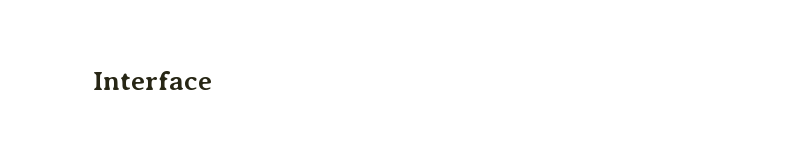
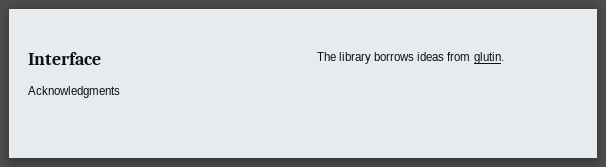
(212, 80) none -> [28,86,120,98] [317,52,504,64] // Acknowledgments // The library borrows ideas from glutin.

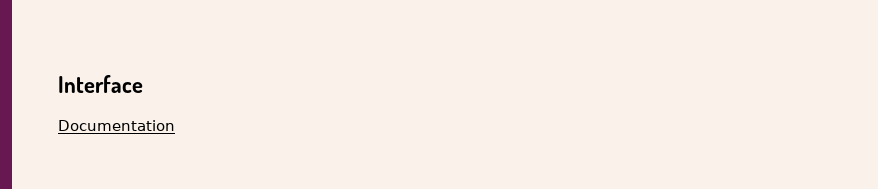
[28,86,120,98] [317,52,504,64] Acknowledgments // The library borrows ideas from glutin. -> [58,120,175,131] Documentation

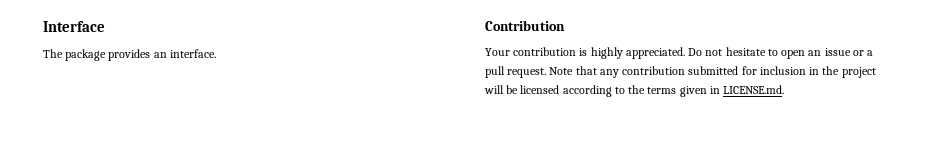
[58,120,175,131] Documentation -> [43,49,216,61] [485,20,565,31] [485,47,874,59] [485,66,876,78] [484,85,785,97] The package provides an interface. // Contribution // Your contribution is highly appreciated. Do not hesitate to open an issue or a pull request. Note that any contribution submitted for inclusion in the project will be licensed according to the terms given in LICENSE.md.

